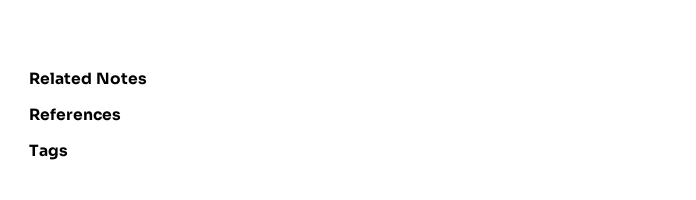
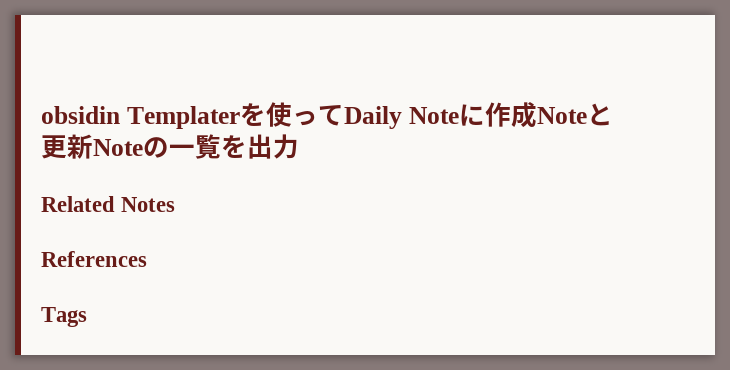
(29, 78) none -> [41,102,613,129] [41,134,299,159] obsidin Templaterを使ってDaily Noteに作成Noteと更新Noteの一覧を出力 //

